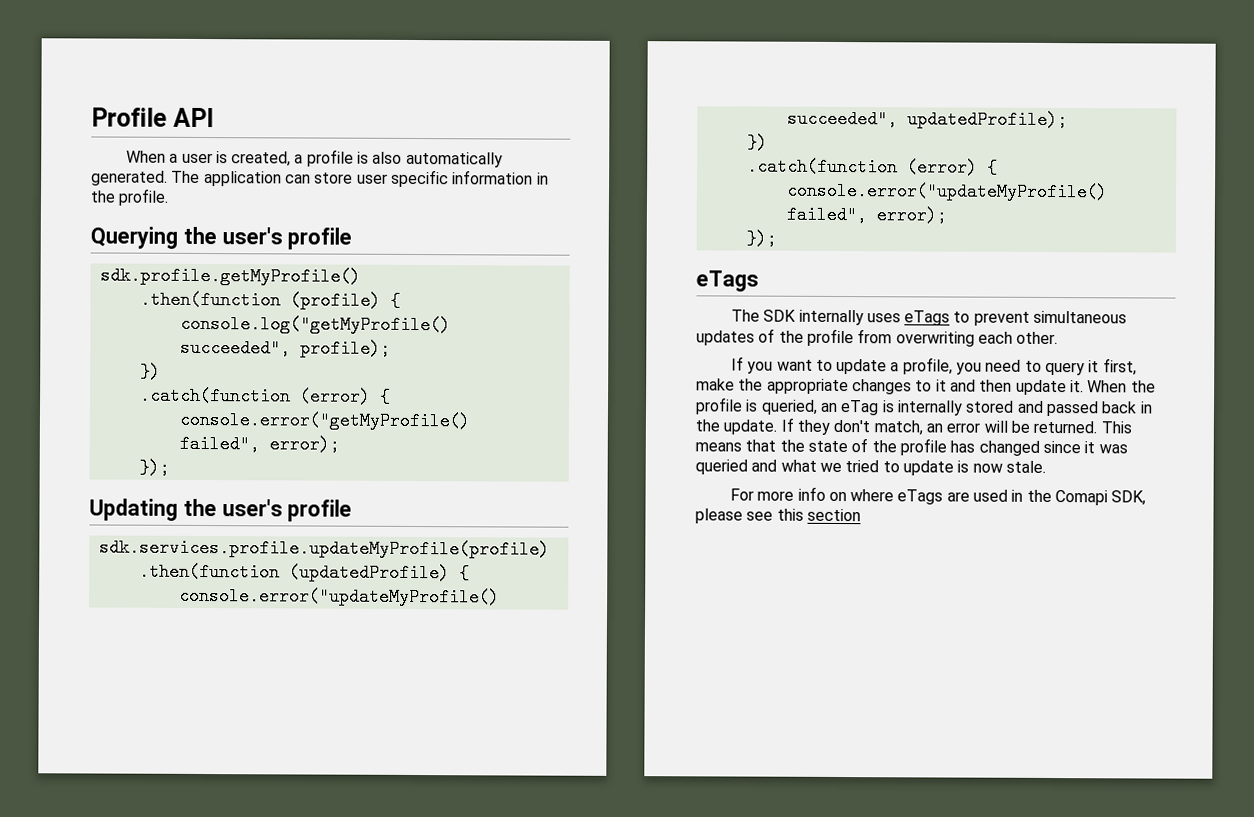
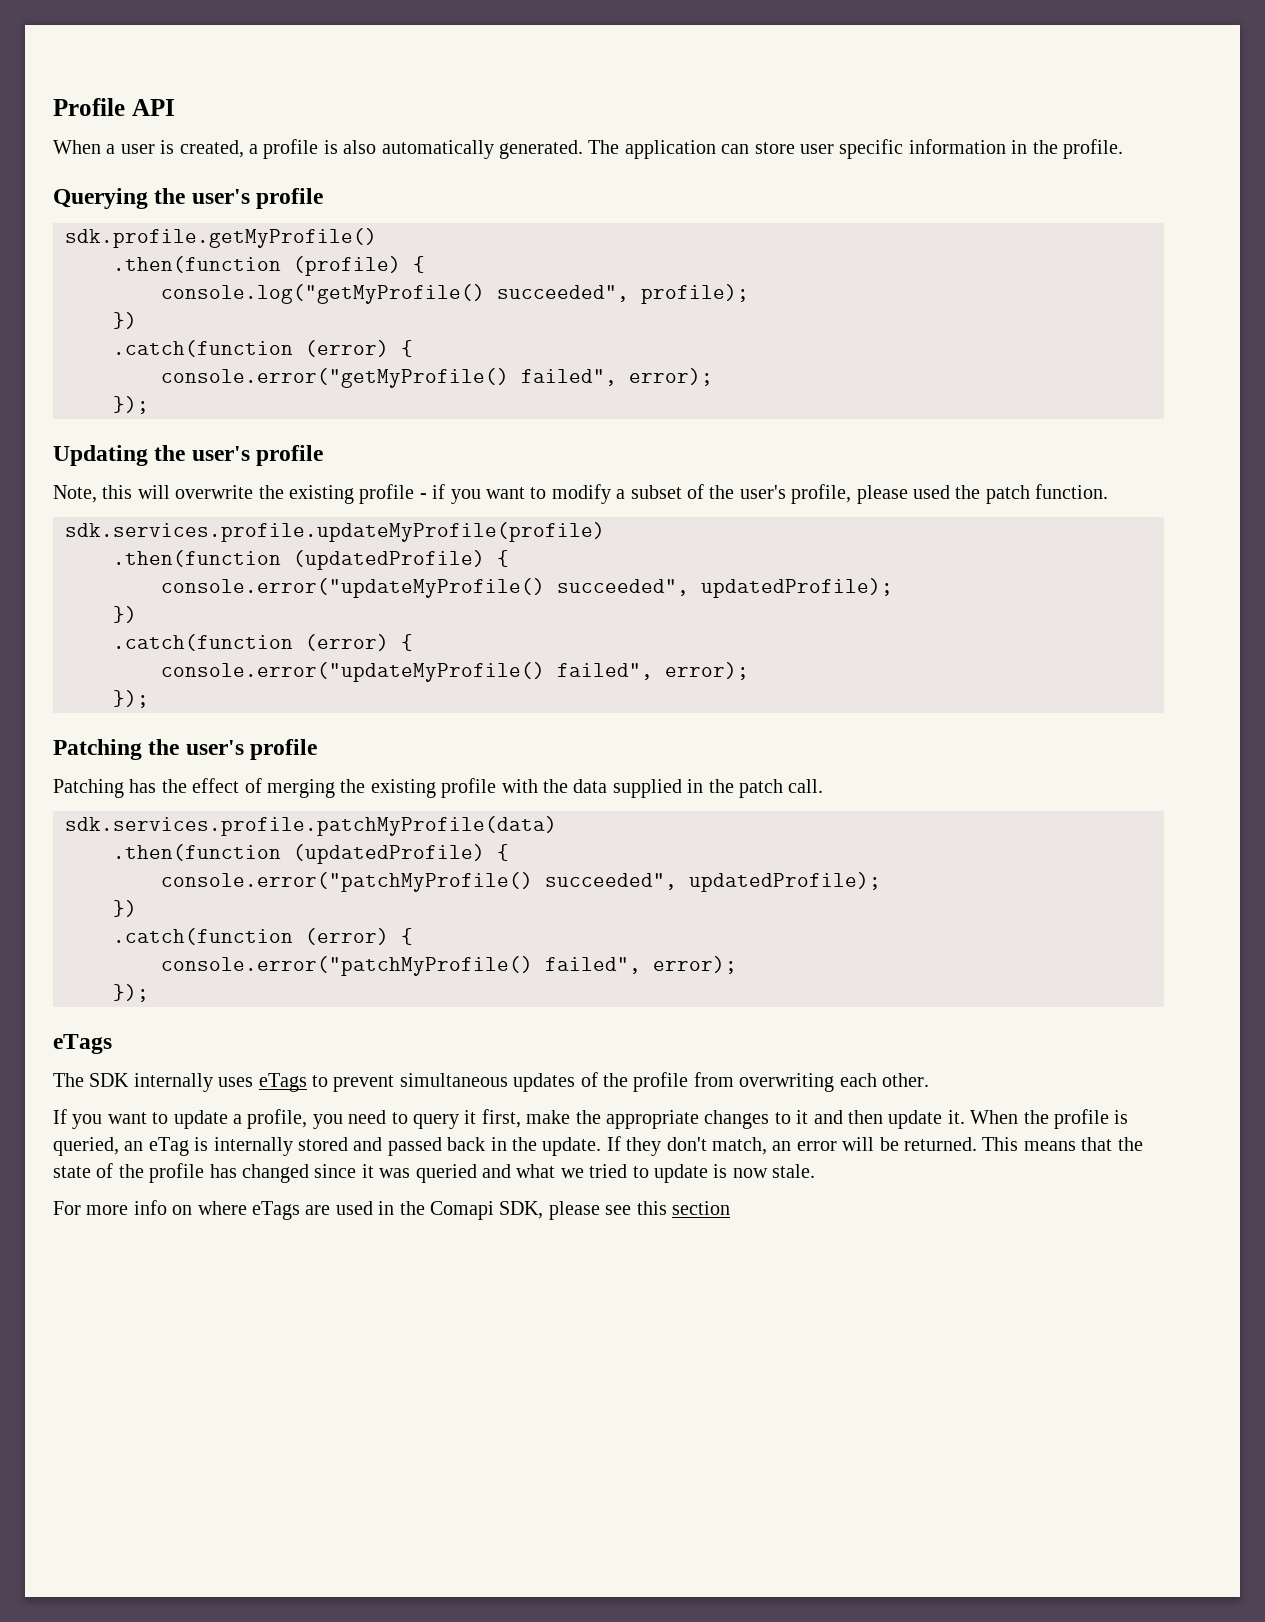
(353, 510) none -> [53,484,1109,504] // Note, this will overwrite the existing profile - if you want to modify a subset of the user's profile, please used the patch function.
(777, 238) none -> [53,739,318,760] [53,778,824,798] [65,816,557,836] [113,844,509,864] [161,872,881,892] [113,900,137,917] [113,928,413,945] [161,956,737,976] [113,984,149,1002] // Patching the user's profile // Patching has the effect of merging the existing profile with the data supplied in the patch call. // sdk.services.profile.patchMyProfile(data) // .then(function (updatedProfile) { // console.error("patchMyProfile() succeeded", updatedProfile); // }) // .catch(function (error) { // console.error("patchMyProfile() failed", error); // });

